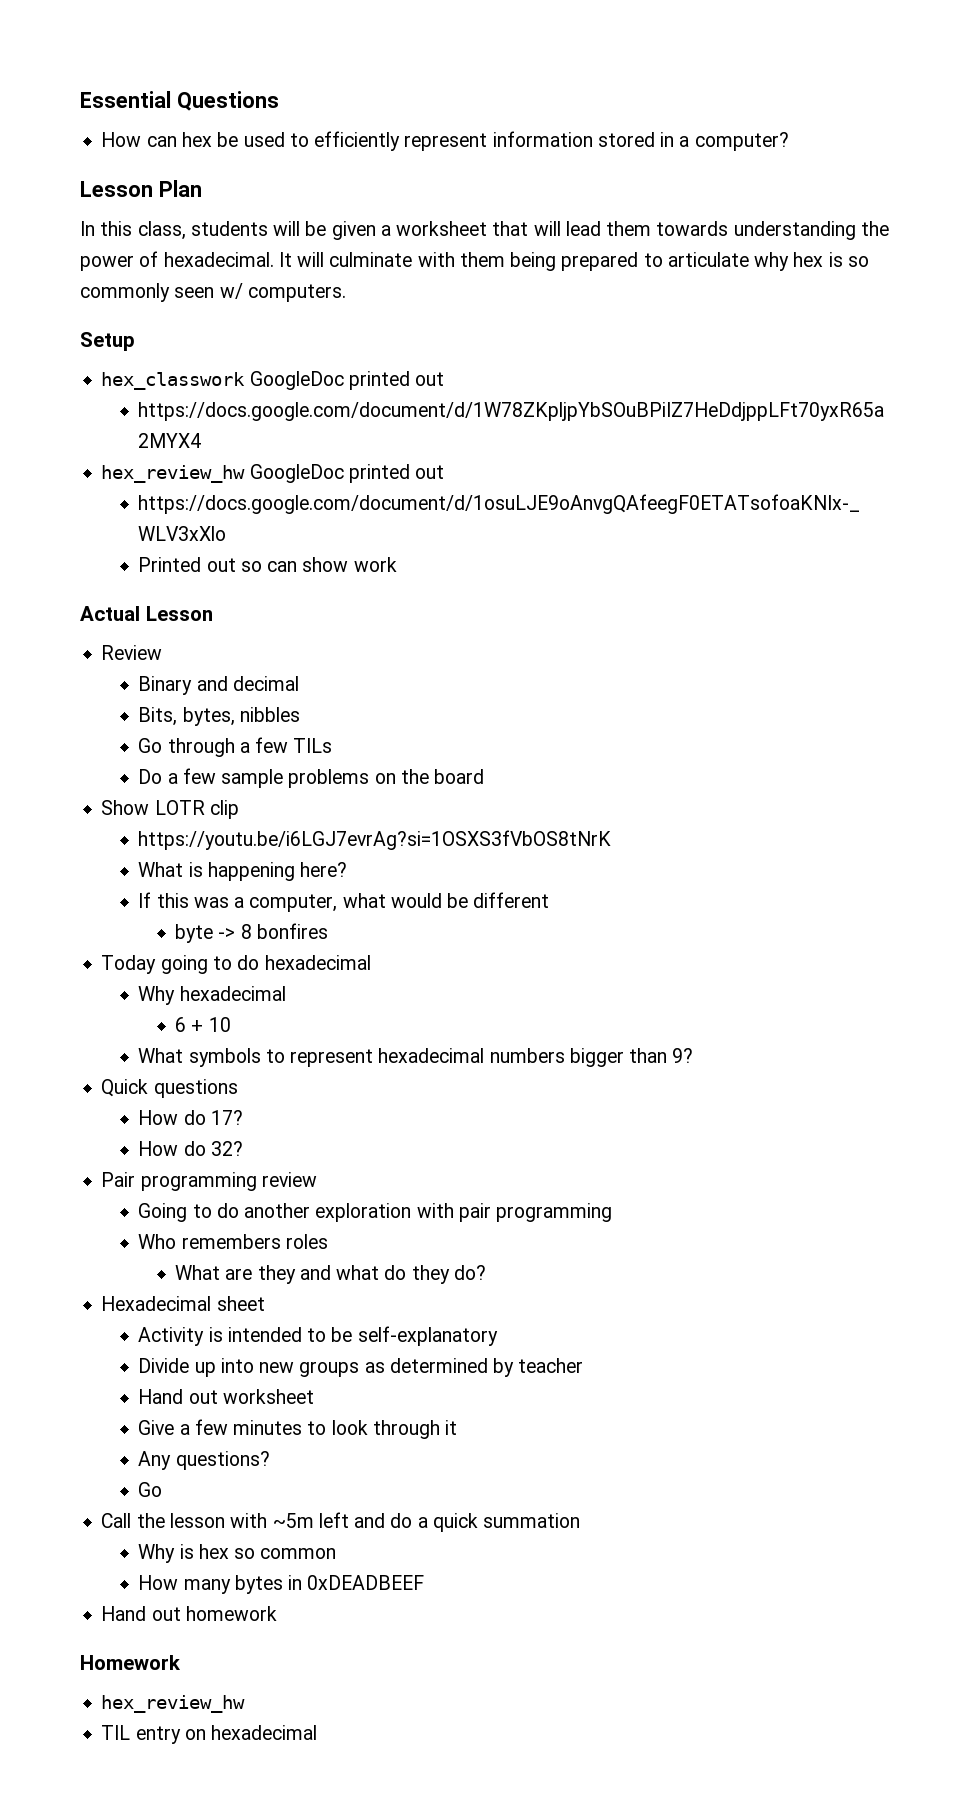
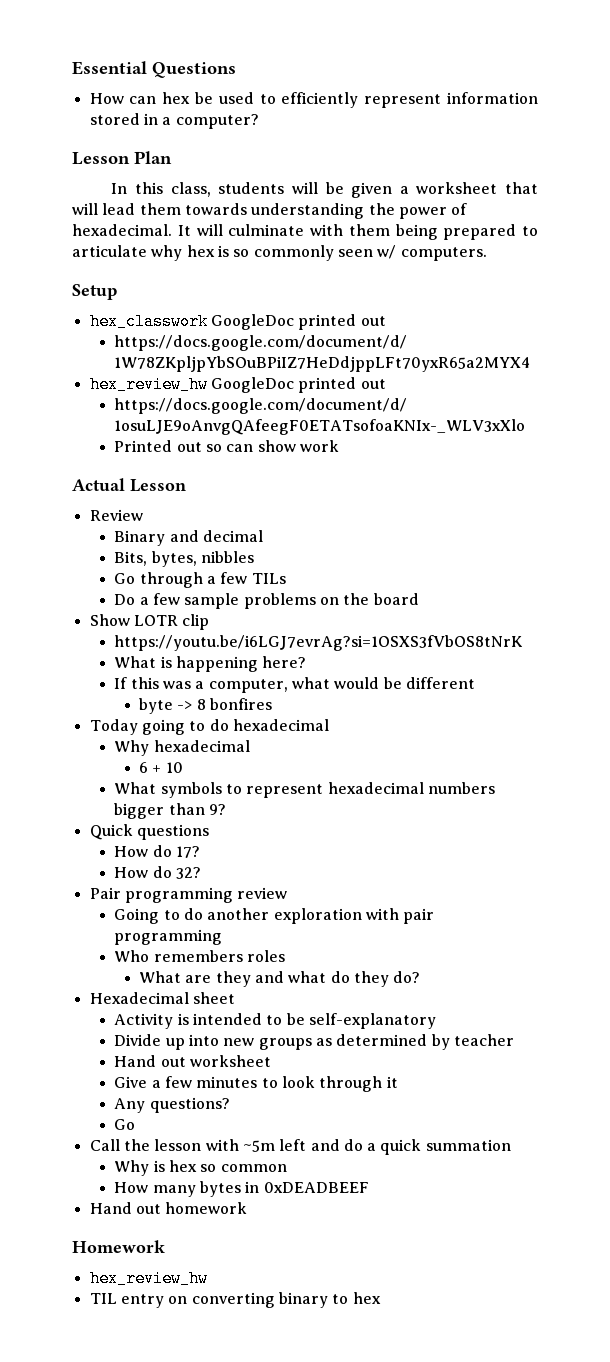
[211,1725,318,1740] hexadecimal -> [191,1292,381,1308] converting binary to hex

